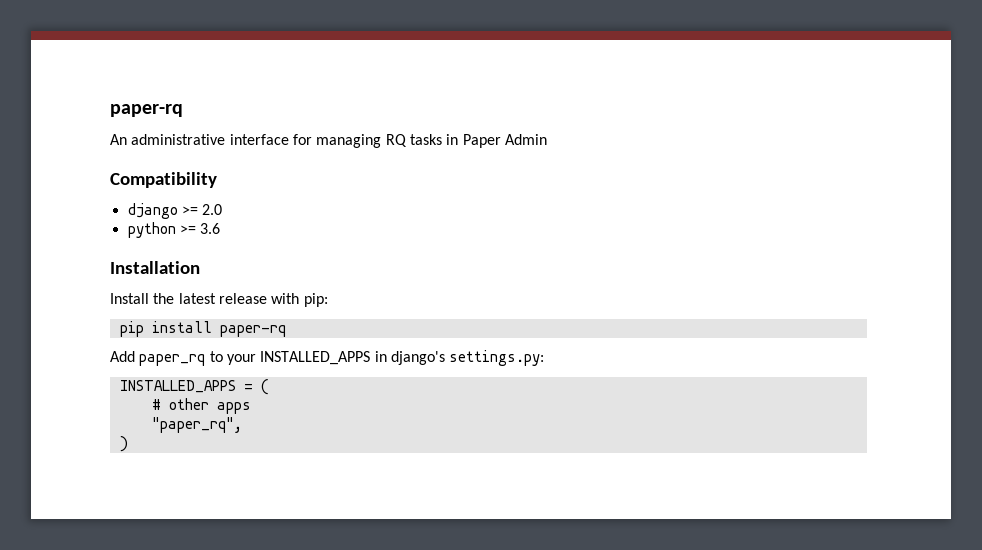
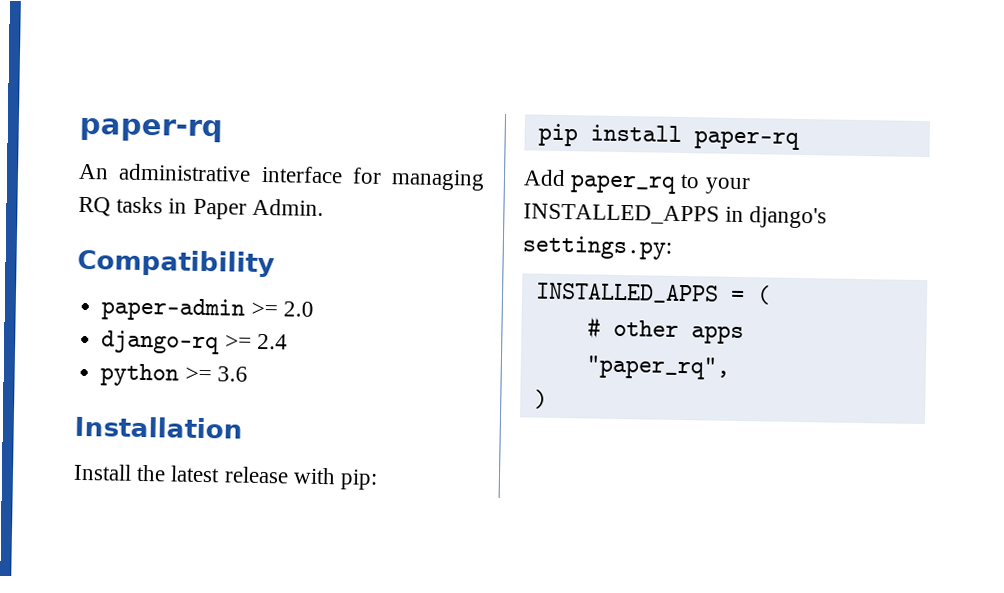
[504,134,547,145] Admin -> [251,198,324,216] Admin.
[127,203,178,219] django -> [101,297,246,322] paper-admin
(223, 209) none -> [101,330,288,355] // django-rq >= 2.4

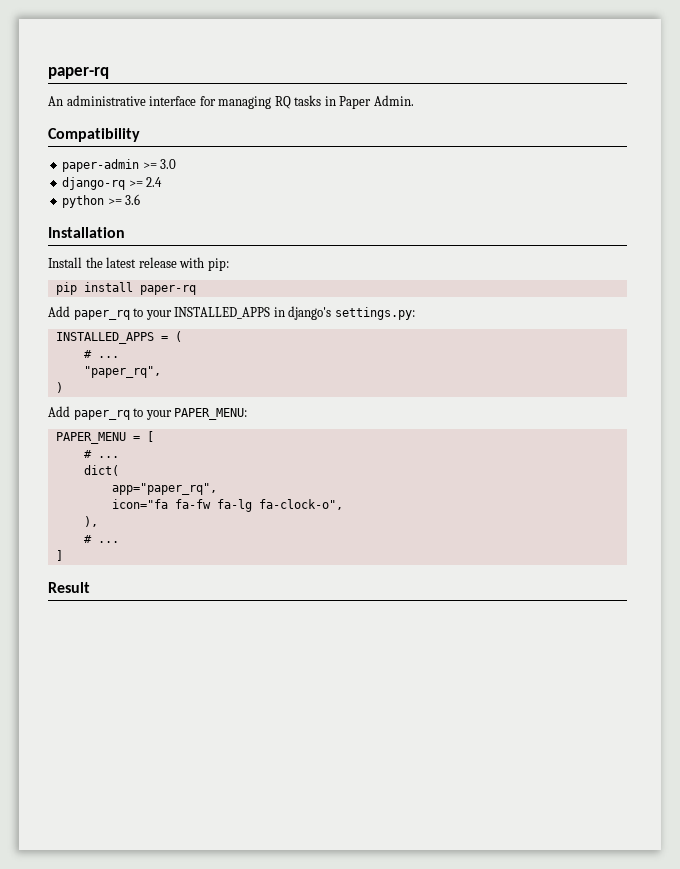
[282,301,314,317] 2.0 -> [160,159,177,169] 3.0
[612,319,744,345] other apps -> [97,356,119,358] ...
(548, 399) none -> [48,406,248,420] [55,431,154,444] [83,450,119,458] [83,465,119,476] [111,483,217,495] [111,499,343,512] [83,516,98,527] [83,535,119,543] [55,550,63,561] [48,582,90,593] // Add paper_rq to your PAPER_MENU: // PAPER_MENU = [ // # ... // dict( // app="paper_rq", // icon="fa fa-fw fa-lg fa-clock-o", // ), // # ... // ] // Result

